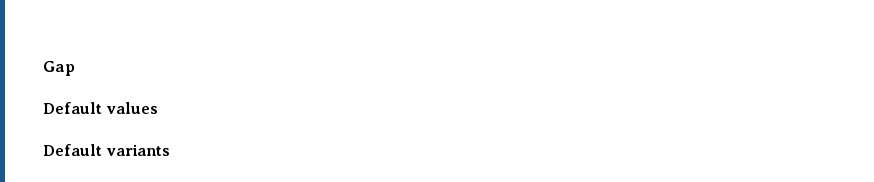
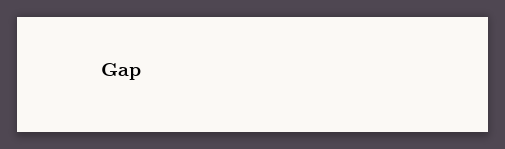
[43,102,159,114] [43,144,171,156] // Default values // Default variants -> (141, 71) none

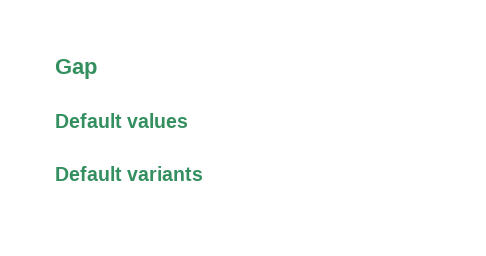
(141, 71) none -> [55,113,189,128] [55,166,204,181] // Default values // Default variants

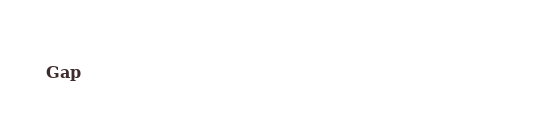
[55,113,189,128] [55,166,204,181] // Default values // Default variants -> (81, 73) none

